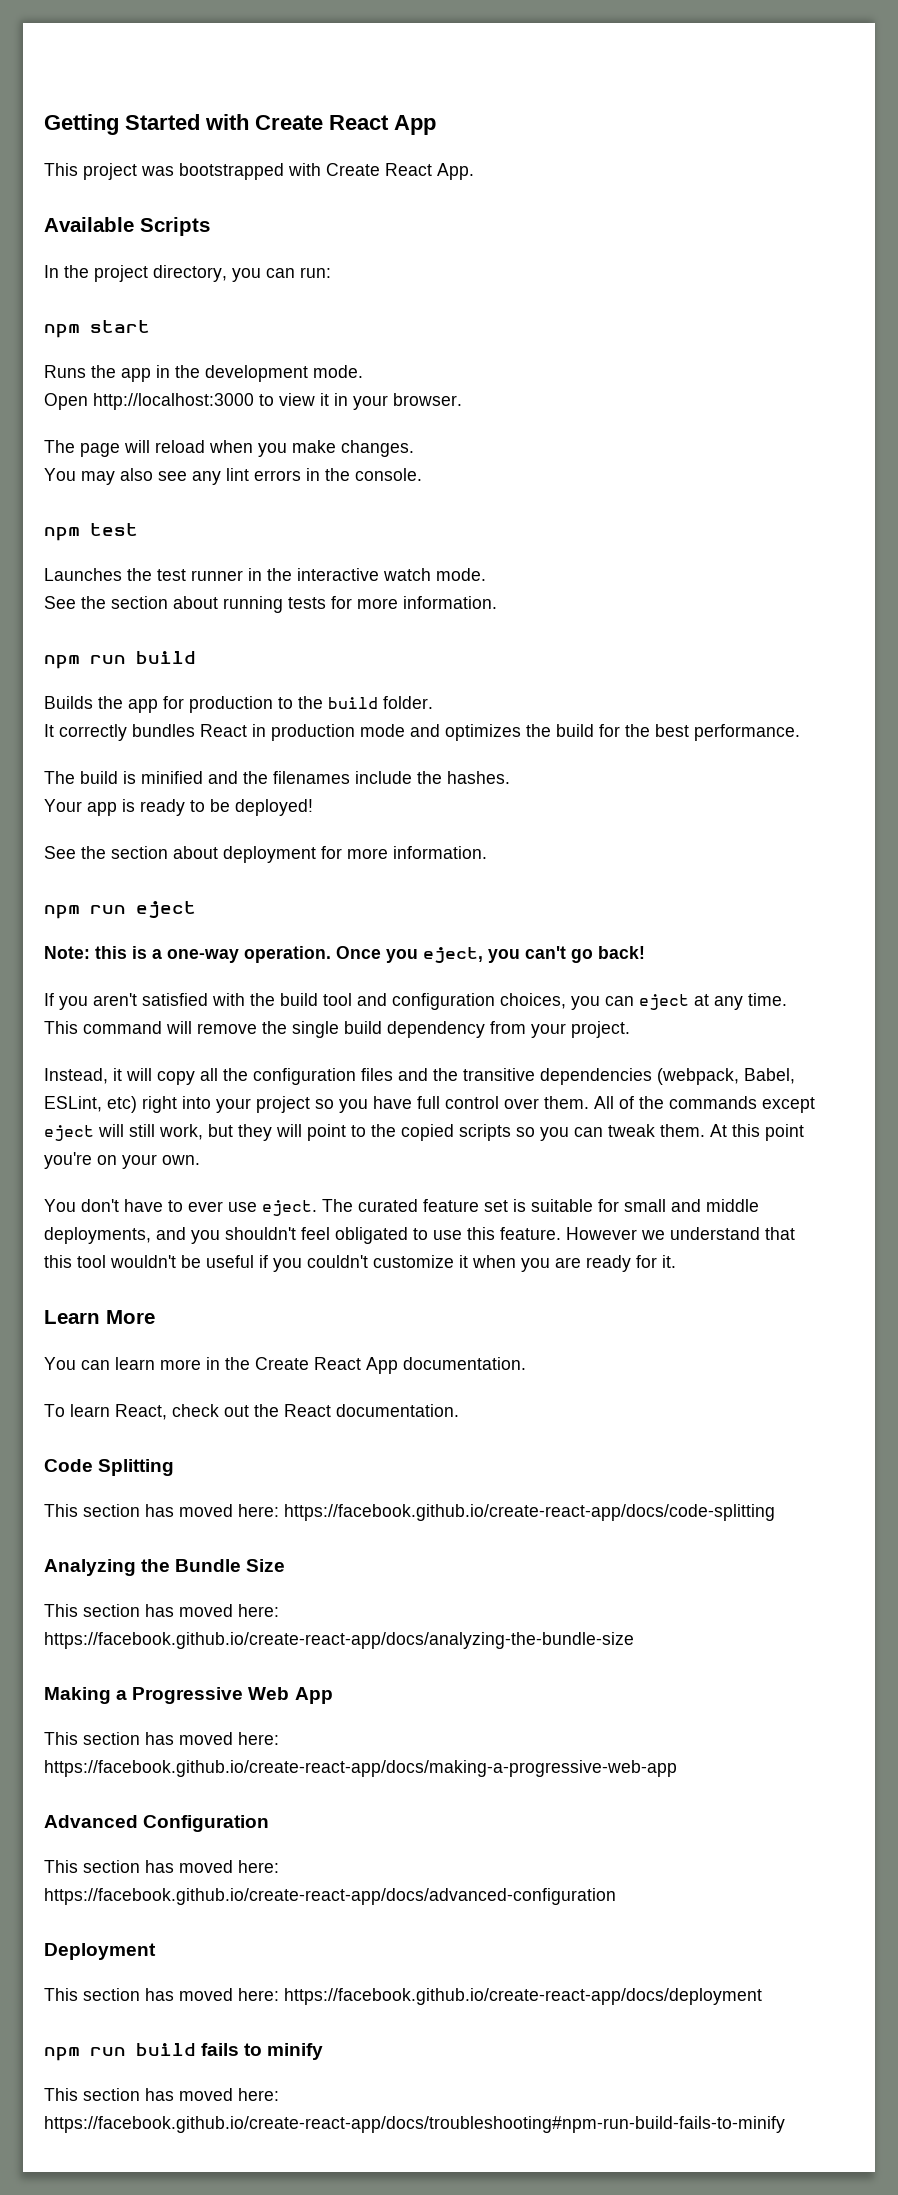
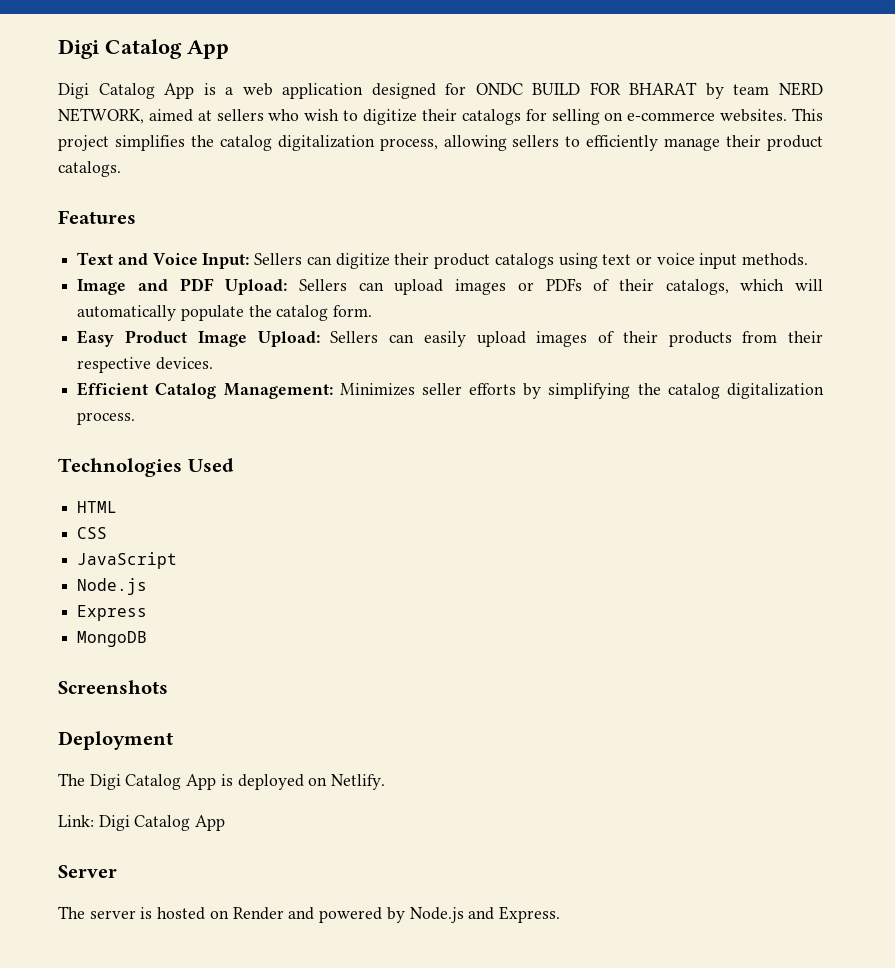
[44,114,436,135] [44,163,474,180] [44,217,210,236] [44,265,331,282] [44,320,150,338] [44,365,363,382] [44,393,462,410] [44,440,414,457] [44,468,422,485] [44,523,138,541] [44,568,486,581] [44,596,497,613] [44,651,196,669] [44,696,433,713] [44,724,800,741] [44,771,510,784] [44,799,313,816] [44,846,487,863] [44,901,196,919] [44,946,645,963] [44,993,787,1010] [44,1021,630,1038] [44,1068,795,1085] [44,1096,815,1113] [44,1124,804,1141] [44,1152,200,1169] [44,1199,759,1216] [44,1227,795,1244] [44,1255,676,1272] [44,1310,155,1324] [44,1357,526,1374] [44,1404,459,1420] [44,1459,175,1476] [44,1504,775,1521] [44,1559,286,1576] [44,1604,279,1617] [44,1632,634,1649] [44,1687,333,1704] [44,1732,279,1745] [44,1760,677,1777] [44,1815,270,1832] [44,1860,279,1873] [44,1888,616,1905] [44,1943,156,1960] [44,1988,762,2005] [44,2043,324,2061] [44,2088,279,2101] [44,2116,785,2133] Getting Started with Create React App // This project was bootstrapped with Create React App. // Available Scripts // In the project directory, you can run: // npm start // Runs the app in the development mode. // Open http://localhost:3000 to view it in your browser. // The page will reload when you make changes. // You may also see any lint errors in the console. // npm test // Launches the test runner in the interactive watch mode. // See the section about running tests for more information. // npm run build // Builds the app for production to the build folder. // It correctly bundles React in production mode and optimizes the build for the best performance. // The build is minified and the filenames include the hashes. // Your app is ready to be deployed! // See the section about deployment for more information. // npm run eject // Note: this is a one-way operation. Once you eject, you can't go back! // If you aren't satisfied with the build tool and configuration choices, you can eject at any time. This command will remove the single build dependency from your project. // Instead, it will copy all the configuration files and the transitive dependencies (webpack, Babel, ESLint, etc) right into your project so you have full control over them. All of the commands except eject will still work, but they will point to the copied scripts so you can tweak them. At this point you're on your own. // You don't have to ever use eject. The curated feature set is suitable for small and middle deployments, and you shouldn't feel obligated to use this feature. However we understand that this tool wouldn't be useful if you couldn't customize it when you are ready for it. // Learn More // You can learn more in the Create React App documentation. // To learn React, check out the React documentation. // Code Splitting // This section has moved here: https://facebook.github.io/create-react-app/docs/code-splitting // Analyzing the Bundle Size // This section has moved here: https://facebook.github.io/create-react-app/docs/analyzing-the-bundle-size // Making a Progressive Web App // This section has moved here: https://facebook.github.io/create-react-app/docs/making-a-progressive-web-app // Advanced Configuration // This section has moved here: https://facebook.github.io/create-react-app/docs/advanced-configuration // Deployment // This section has moved here: https://facebook.github.io/create-react-app/docs/deployment // npm run build fails to minify // This section has moved here: https://facebook.github.io/create-react-app/docs/troubleshooting#npm-run-build-fails-to-minify -> [58,39,229,59] [58,82,823,99] [58,108,824,125] [58,135,823,151] [58,161,121,177] [58,210,136,224] [77,252,809,269] [77,278,823,295] [77,305,373,321] [77,330,823,347] [77,357,213,373] [77,382,824,399] [77,412,136,425] [58,458,234,477] [77,501,118,513] [77,527,108,539] [77,552,178,569] [77,578,148,595] [77,605,148,621] [77,631,148,647] [58,680,168,694] [58,731,173,750] [58,773,386,790] [58,815,226,831] [58,865,117,878] [58,906,560,923] Digi Catalog App // Digi Catalog App is a web application designed for ONDC BUILD FOR BHARAT by team NERD NETWORK, aimed at sellers who wish to digitize their catalogs for selling on e-commerce websites. This project simplifies the catalog digitalization process, allowing sellers to efficiently manage their product catalogs. // Features // Text and Voice Input: Sellers can digitize their product catalogs using text or voice input methods. // Image and PDF Upload: Sellers can upload images or PDFs of their catalogs, which will automatically populate the catalog form. // Easy Product Image Upload: Sellers can easily upload images of their products from their respective devices. // Efficient Catalog Management: Minimizes seller efforts by simplifying the catalog digitalization process. // Technologies Used // HTML // CSS // JavaScript // Node.js // Express // MongoDB // Screenshots // Deployment // The Digi Catalog App is deployed on Netlify. // Link: Digi Catalog App // Server // The server is hosted on Render and powered by Node.js and Express.

